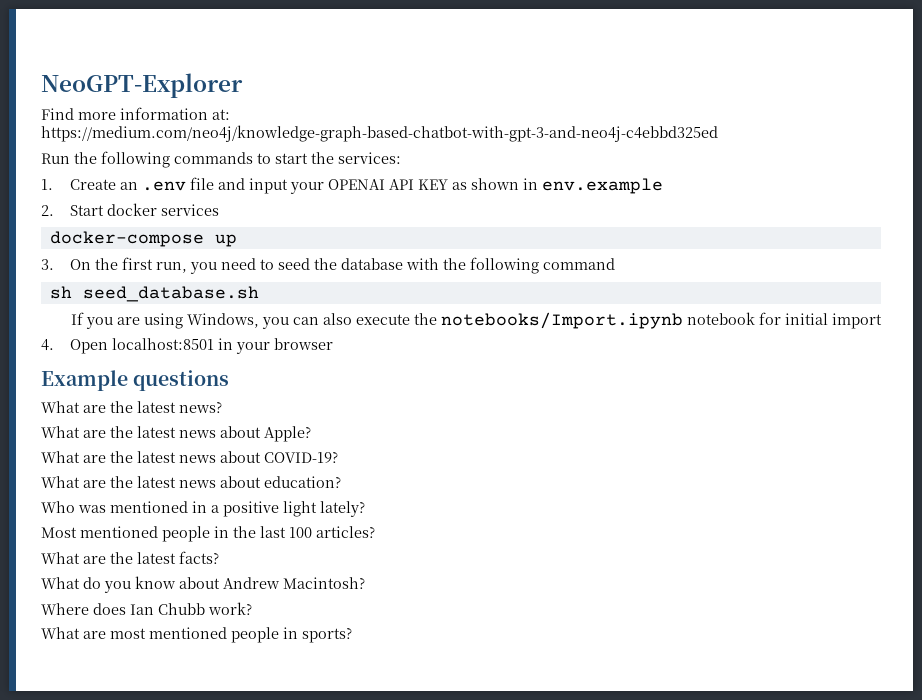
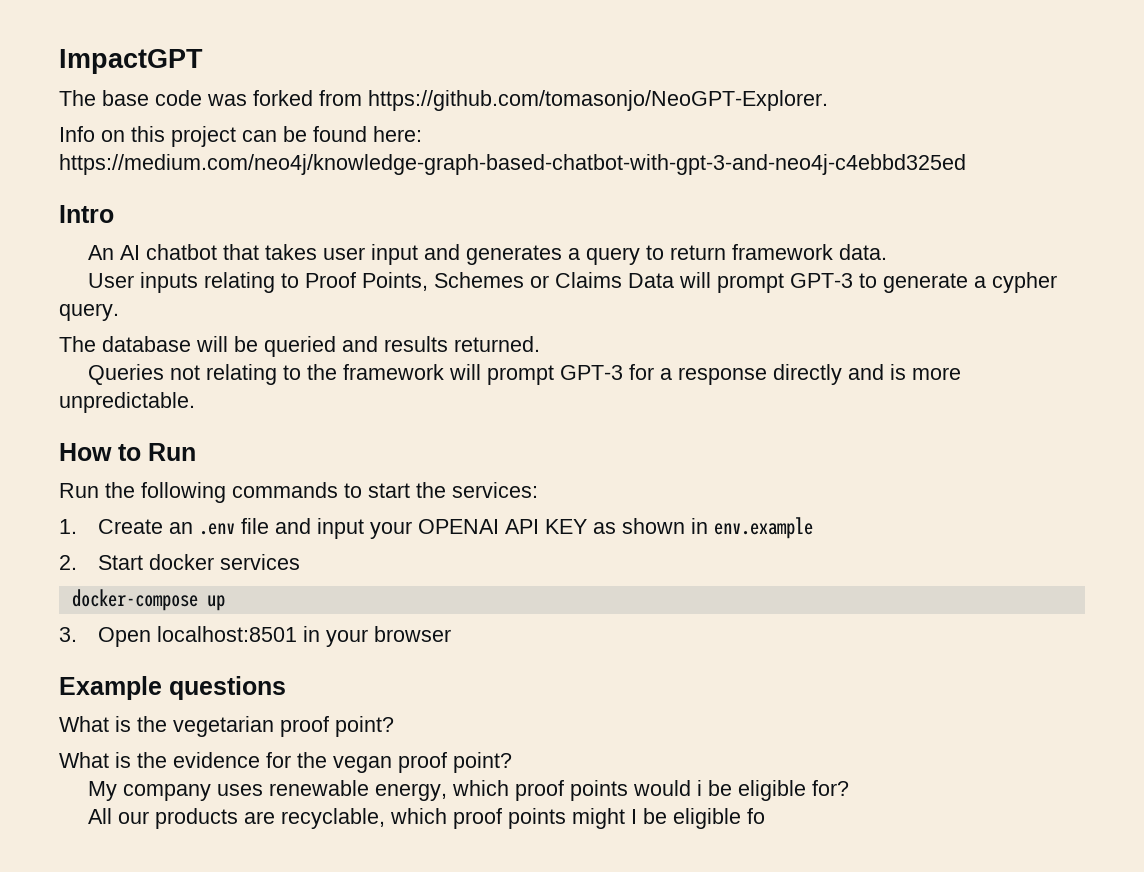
[41,73,243,98] [41,107,230,120] [41,125,718,142] NeoGPT-Explorer // Find more information at: https://medium.com/neo4j/knowledge-graph-based-chatbot-with-gpt-3-and-neo4j-c4ebbd325ed -> [59,49,203,74] [59,90,828,111] [59,126,422,147] [59,154,966,175] [59,205,114,223] [87,244,887,265] [87,272,1057,293] [59,303,119,321] [59,336,540,357] [87,364,961,385] [59,392,195,413] [59,443,196,461] ImpactGPT // The base code was forked from https://github.com/tomasonjo/NeoGPT-Explorer. // Info on this project can be found here: https://medium.com/neo4j/knowledge-graph-based-chatbot-with-gpt-3-and-neo4j-c4ebbd325ed // Intro // An AI chatbot that takes user input and generates a query to return framework data. // User inputs relating to Proof Points, Schemes or Claims Data will prompt GPT-3 to generate a cypher query. // The database will be queried and results returned. // Queries not relating to the framework will prompt GPT-3 for a response directly and is more unpredictable. // How to Run
[69,257,615,274] [49,286,259,302] [70,312,882,329] [41,339,54,351] On the first run, you need to seed the database with the following command // sh seed_database.sh // If you are using Windows, you can also execute the notebooks/Import.ipynb notebook for initial import // 4. -> (77, 634) none
[83,401,222,413] [41,426,311,442] [41,451,338,463] [41,476,341,488] [41,501,365,517] [41,526,375,542] [41,551,219,564] [41,576,365,593] [41,602,252,615] [41,627,352,643] are the latest news? // What are the latest news about Apple? // What are the latest news about COVID-19? // What are the latest news about education? // Who was mentioned in a positive light lately? // Most mentioned people in the last 100 articles? // What are the latest facts? // What do you know about Andrew Macintosh? // Where does Ian Chubb work? // What are most mentioned people in sports? -> [115,716,394,737] [59,752,512,773] [87,780,849,801] [87,808,765,829] is the vegetarian proof point? // What is the evidence for the vegan proof point? // My company uses renewable energy, which proof points would i be eligible for? // All our products are recyclable, which proof points might I be eligible fo

